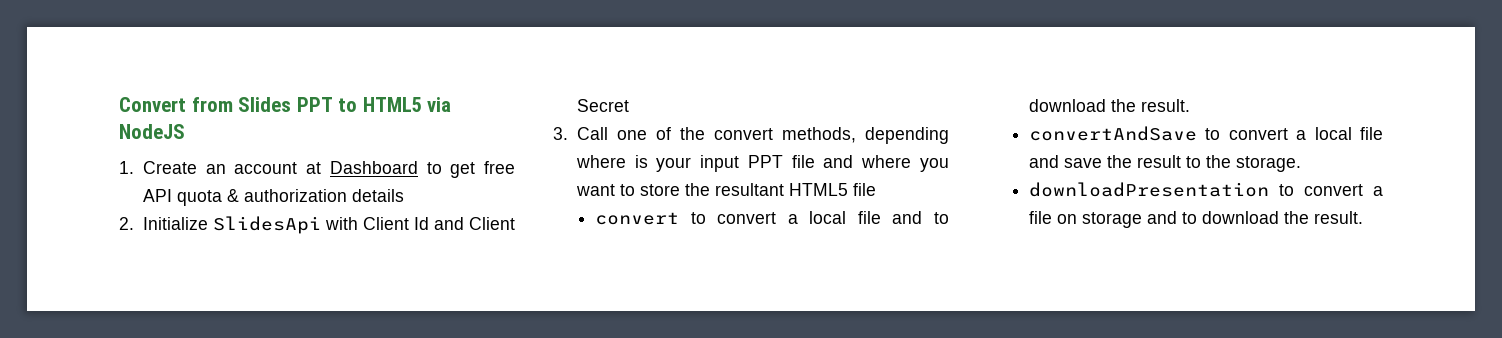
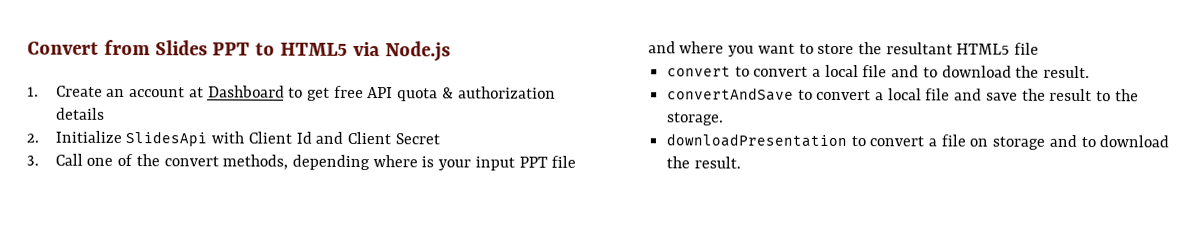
[119,124,185,139] NodeJS -> [384,41,451,62] Node.js

